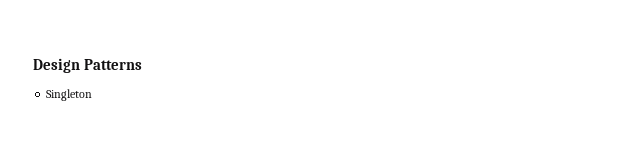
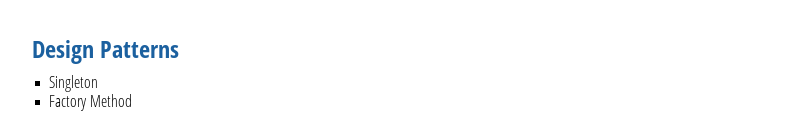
(93, 95) none -> [49,94,133,111] // Factory Method

